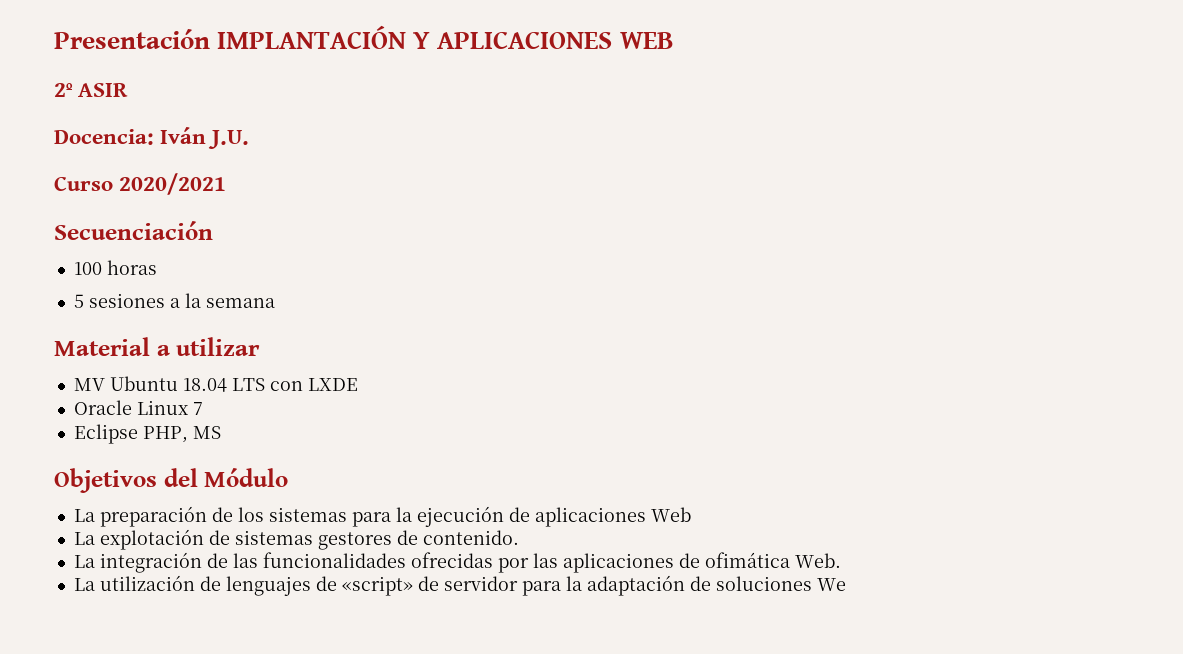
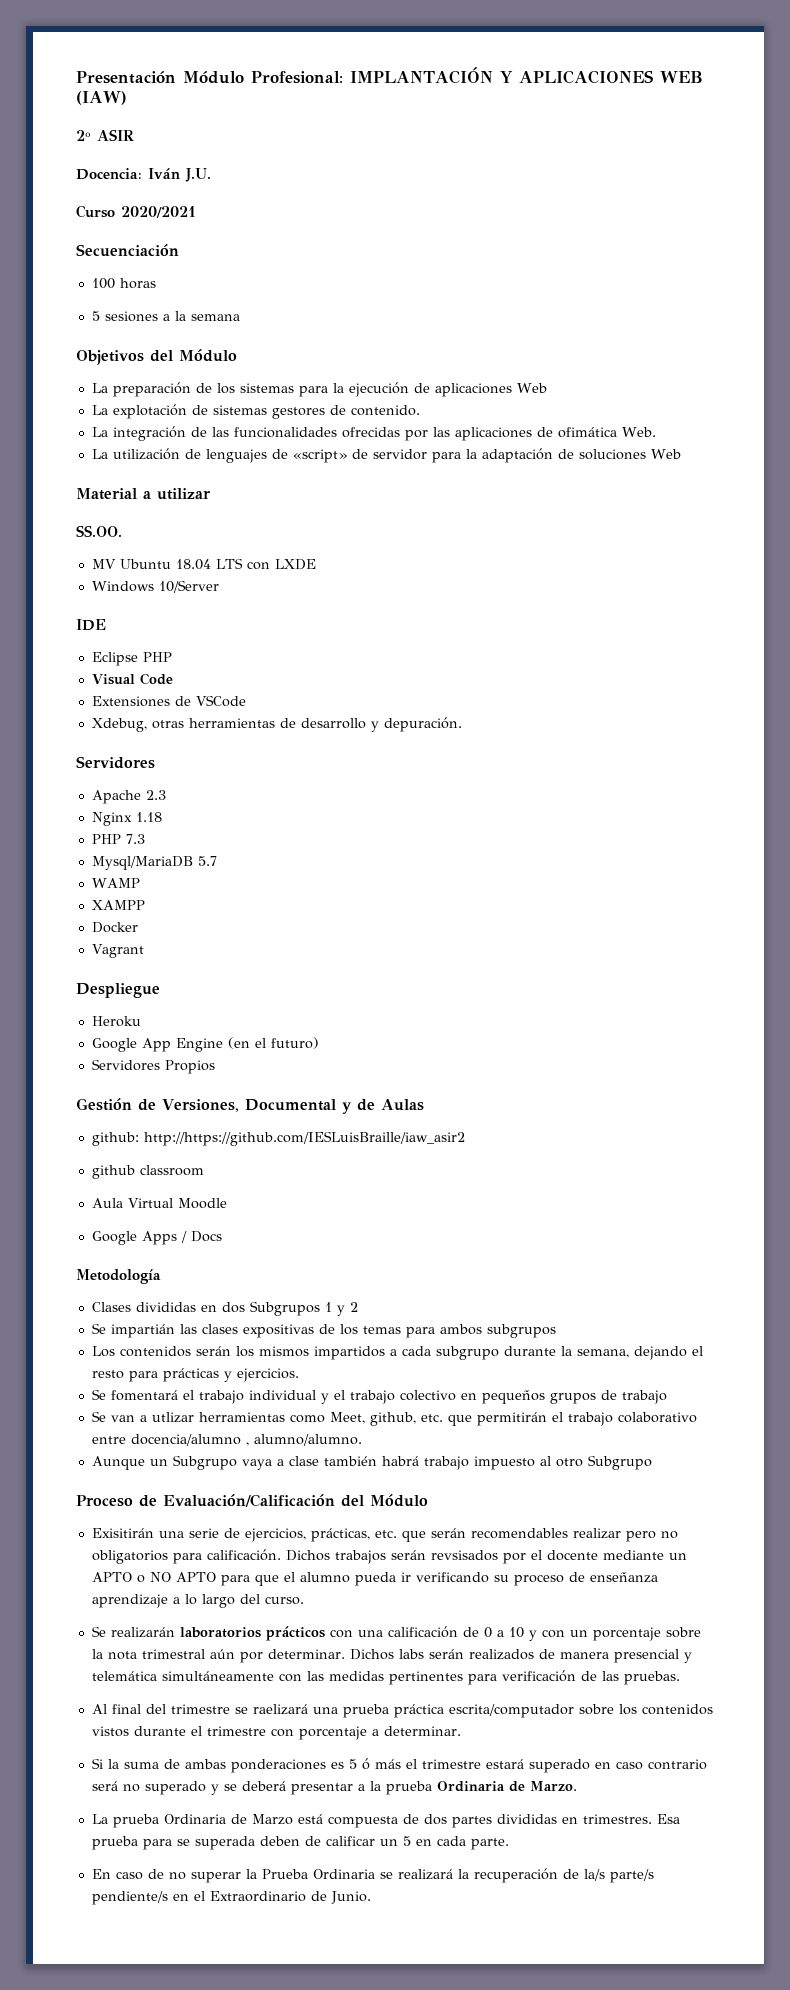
(210, 39) none -> [183,71,343,84] Módulo Profesional:
(674, 40) none -> [76,91,127,105] (IAW)
[54,337,261,356] [73,376,358,392] [73,400,203,415] [73,424,221,444] // Material a utilizar // MV Ubuntu 18.04 LTS con LXDE // Oracle Linux 7 // Eclipse PHP, MS -> (240, 317) none
[816,578,846,591] We -> [650,449,681,459] [76,488,211,500] [76,525,122,537] [91,558,316,570] [91,580,219,593] [76,619,106,631] [91,652,172,666] [91,673,173,685] [91,695,246,707] [91,717,462,732] [76,756,155,769] [91,790,166,804] [91,812,162,826] [91,834,145,844] [91,856,217,870] [91,878,140,888] [91,900,145,910] [91,922,138,933] [91,944,144,958] [76,983,160,998] [91,1016,141,1027] [91,1037,319,1052] [91,1059,215,1074] [76,1098,424,1114] [91,1131,465,1146] [91,1165,204,1179] [91,1198,227,1209] [91,1231,222,1245] [76,1269,161,1284] [91,1301,358,1316] [91,1323,556,1338] [91,1346,703,1360] [91,1368,299,1382] [91,1389,667,1404] [91,1411,697,1426] [91,1434,362,1446] [91,1455,652,1470] [76,1494,428,1507] [91,1528,678,1542] [91,1549,687,1564] [91,1572,658,1586] [91,1594,304,1608] [91,1626,701,1641] [91,1649,692,1663] [91,1670,680,1685] [91,1704,713,1718] [91,1726,461,1740] [91,1758,707,1773] [91,1781,577,1795] [91,1814,680,1828] [91,1836,509,1850] [91,1868,654,1883] [91,1891,371,1905] Web // Material a utilizar // SS.OO. // MV Ubuntu 18.04 LTS con LXDE // Windows 10/Server // IDE // Eclipse PHP // Visual Code // Extensiones de VSCode // Xdebug, otras herramientas de desarrollo y depuración. // Servidores // Apache 2.3 // Nginx 1.18 // PHP 7.3 // Mysql/MariaDB 5.7 // WAMP // XAMPP // Docker // Vagrant // Despliegue // Heroku // Google App Engine (en el futuro) // Servidores Propios // Gestión de Versiones, Documental y de Aulas // github: http://https://github.com/IESLuisBraille/iaw_asir2 // github classroom // Aula Virtual Moodle // Google Apps / Docs // Metodología // Clases divididas en dos Subgrupos 1 y 2 // Se impartián las clases expositivas de los temas para ambos subgrupos // Los contenidos serán los mismos impartidos a cada subgrupo durante la semana, dejando el resto para prácticas y ejercicios. // Se fomentará el trabajo individual y el trabajo colectivo en pequeños grupos de trabajo // Se van a utlizar herramientas como Meet, github, etc. que permitirán el trabajo colaborativo entre docencia/alumno , alumno/alumno. // Aunque un Subgrupo vaya a clase también habrá trabajo impuesto al otro Subgrupo // Proceso de Evaluación/Calificación del Módulo // Exisitirán una serie de ejercicios, prácticas, etc. que serán recomendables realizar pero no obligatorios para calificación. Dichos trabajos serán revsisados por el docente mediante un APTO o NO APTO para que el alumno pueda ir verificando su proceso de enseñanza aprendizaje a lo largo del curso. // Se realizarán laboratorios prácticos con una calificación de 0 a 10 y con un porcentaje sobre la nota trimestral aún por determinar. Dichos labs serán realizados de manera presencial y telemática simultáneamente con las medidas pertinentes para verificación de las pruebas. // Al final del trimestre se raelizará una prueba práctica escrita/computador sobre los contenidos vistos durante el trimestre con porcentaje a determinar. // Si la suma de ambas ponderaciones es 5 ó más el trimestre estará superado en caso contrario será no superado y se deberá presentar a la prueba Ordinaria de Marzo. // La prueba Ordinaria de Marzo está compuesta de dos partes divididas en trimestres. Esa prueba para se superada deben de calificar un 5 en cada parte. // En caso de no superar la Prueba Ordinaria se realizará la recuperación de la/s parte/s pendiente/s en el Extraordinario de Junio.

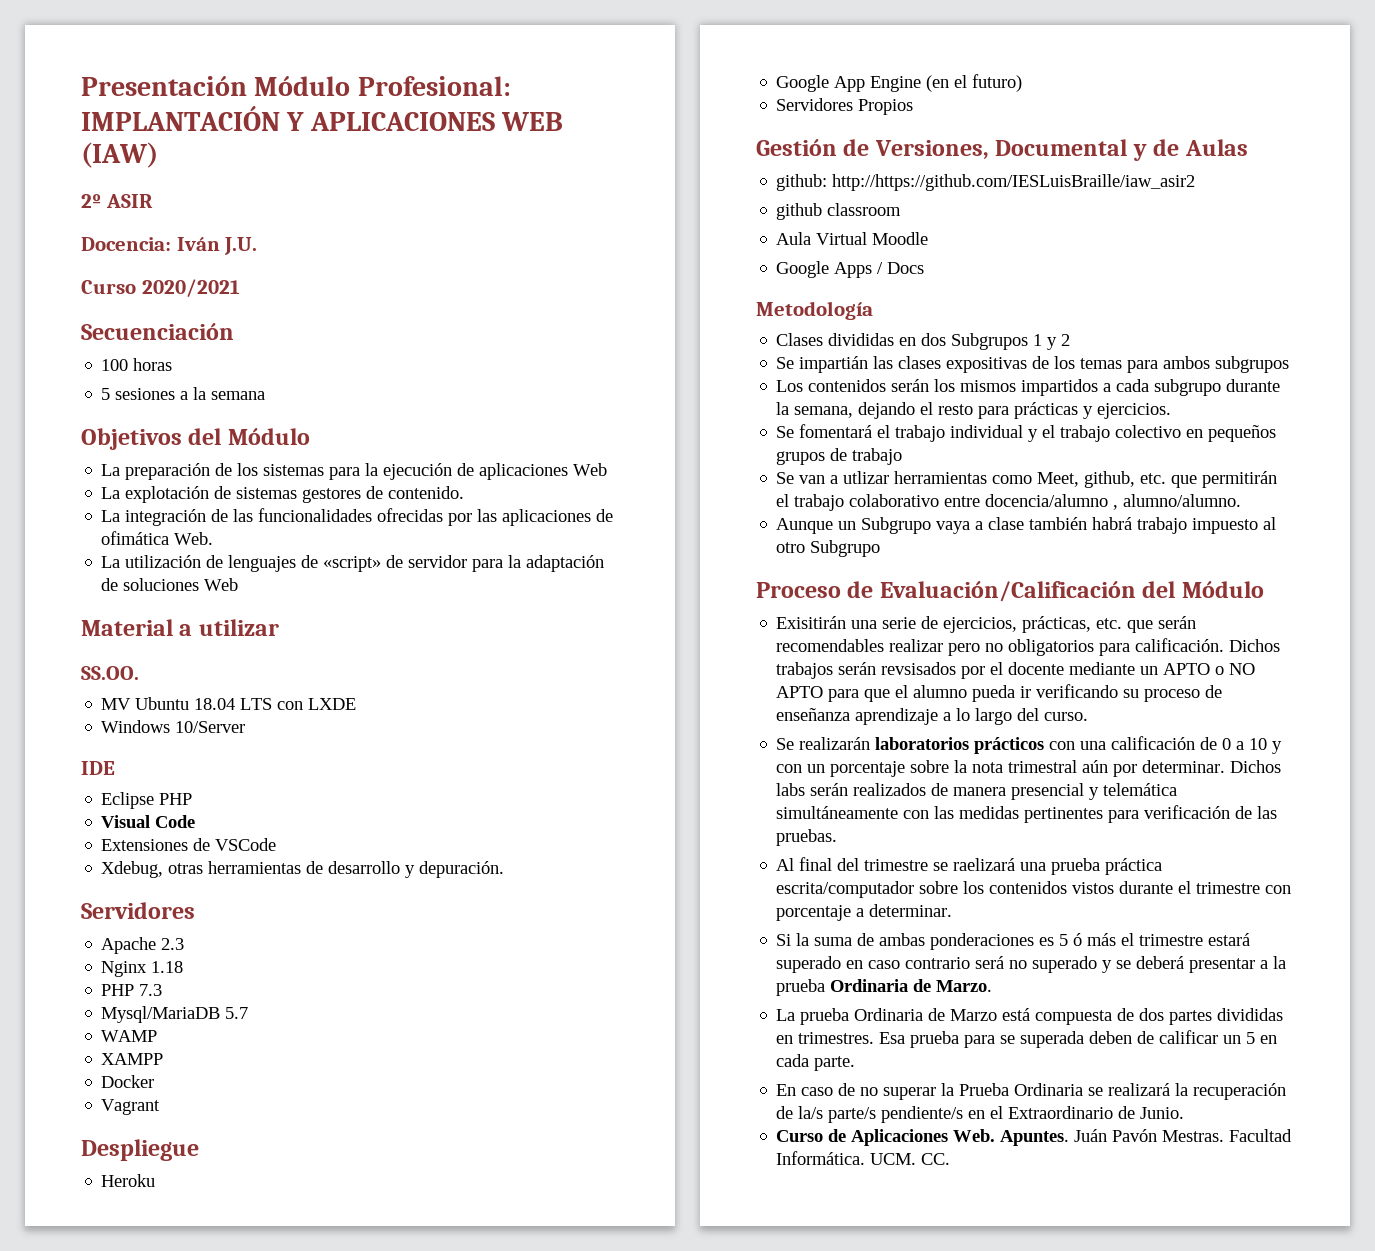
(371, 1897) none -> [776,1129,1293,1146] [776,1151,951,1165] // Curso de Aplicaciones Web. Apuntes. Juán Pavón Mestras. Facultad Informática. UCM. CC.

